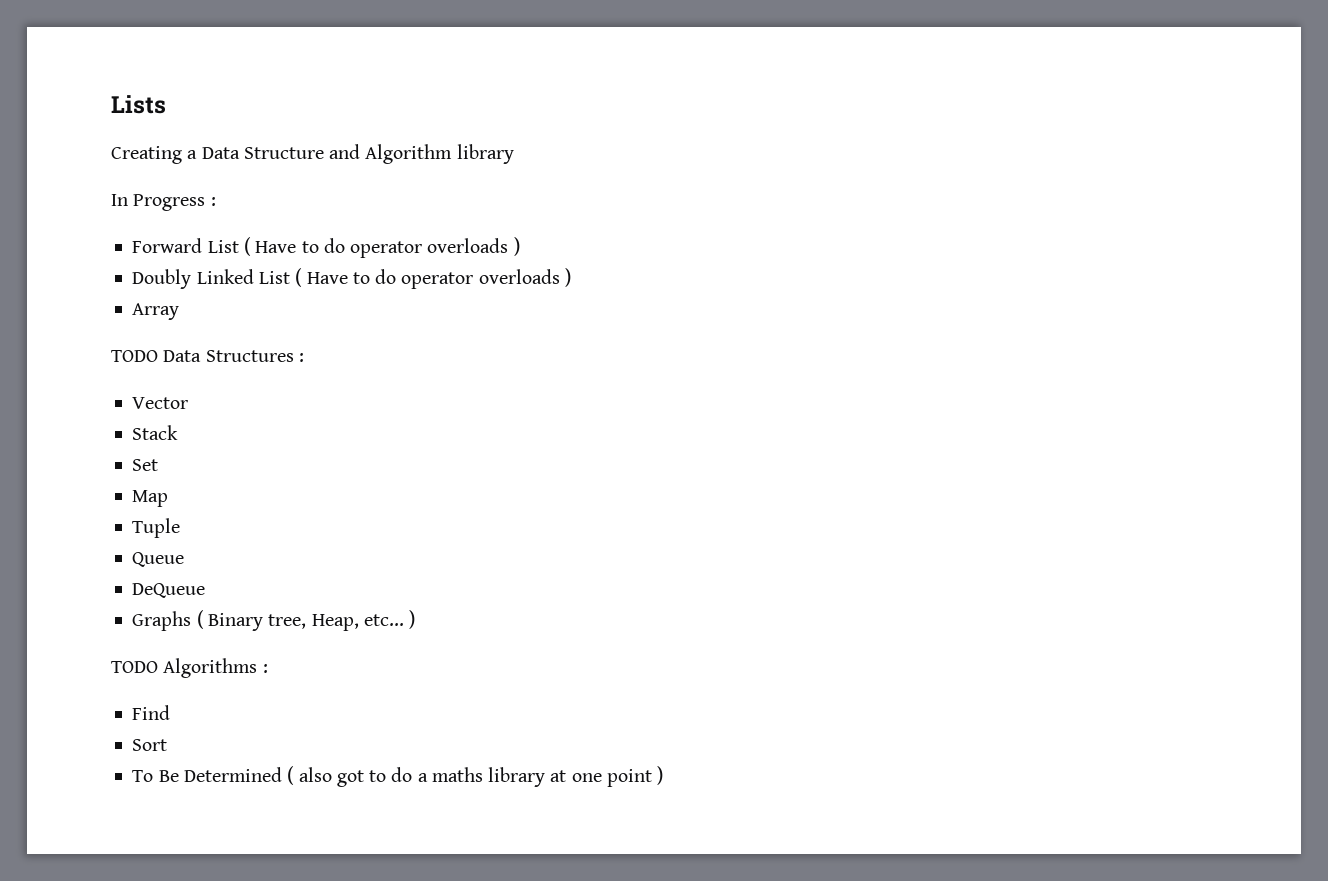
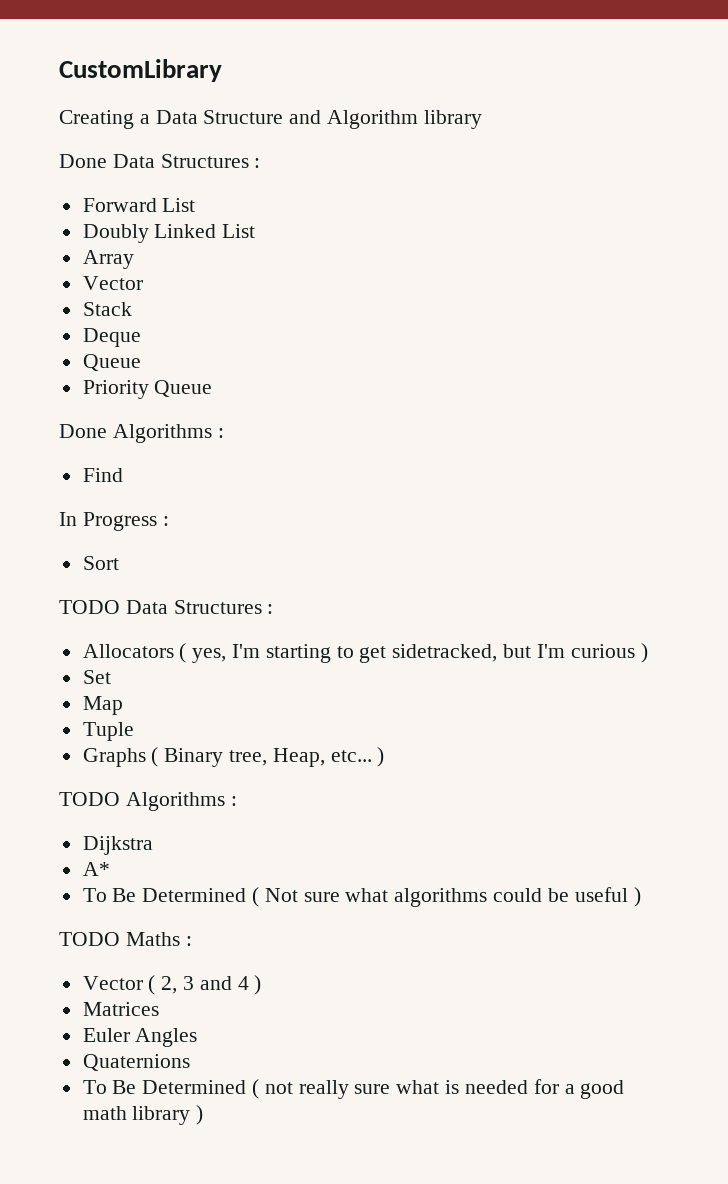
[111,95,166,114] Lists -> [59,59,222,82] CustomLibrary
[111,194,216,211] [132,237,520,258] [132,268,571,289] [132,303,180,320] [111,350,304,362] [132,397,189,409] [132,425,179,440] In Progress : // Forward List ( Have to do operator overloads ) // Doubly Linked List ( Have to do operator overloads ) // Array // TODO Data Structures : // Vector // Stack -> [59,154,261,168] [82,198,196,212] [82,224,256,243] [82,250,134,269] [82,276,143,290] [82,302,132,316] [82,328,141,347] [82,354,141,371] [82,380,213,399] [59,424,224,443] [82,468,123,482] [59,512,169,531] [82,556,119,570] [59,600,274,614] [82,643,648,663] Done Data Structures : // Forward List // Doubly Linked List // Array // Vector // Stack // Deque // Queue // Priority Queue // Done Algorithms : // Find // In Progress : // Sort // TODO Data Structures : // Allocators ( yes, I'm starting to get sidetracked, but I'm curious )
[132,552,185,567] [132,583,206,598] // Queue // DeQueue -> (134, 731) none
[132,705,171,720] [132,739,168,751] [132,766,652,787] Find // Sort // To Be Determined ( also got to do a maths library at one point -> [82,836,153,855] [82,862,110,876] [82,887,641,907] [59,932,192,946] [82,975,262,995] [82,1002,159,1016] [82,1028,198,1047] [82,1054,190,1071] [82,1079,625,1099] [82,1106,191,1125] Dijkstra // A* // To Be Determined ( Not sure what algorithms could be useful ) // TODO Maths : // Vector ( 2, 3 and 4 ) // Matrices // Euler Angles // Quaternions // To Be Determined ( not really sure what is needed for a good math library

